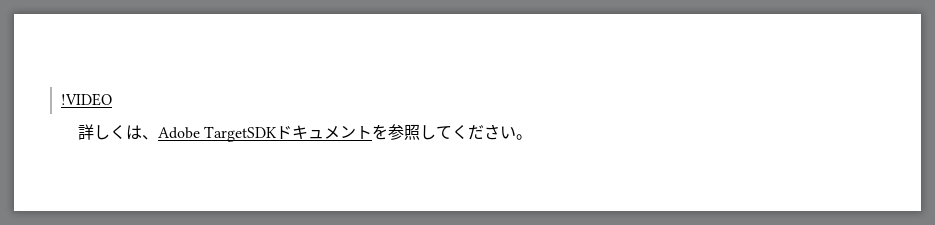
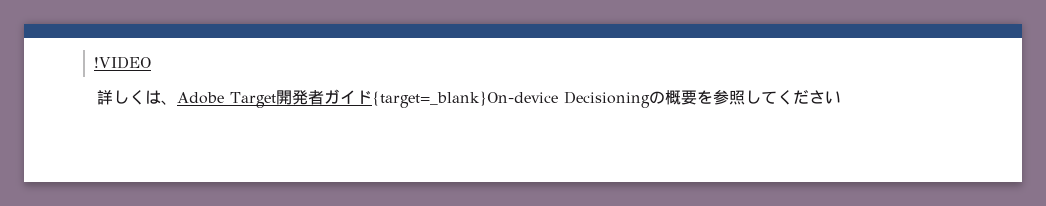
[204,125,373,142] TargetSDKドキュメント -> [230,89,698,108] Target開発者ガイド{target=_blank}On-device Decisioningの概要
[516,134,533,140] 。 -> (842, 97) none

